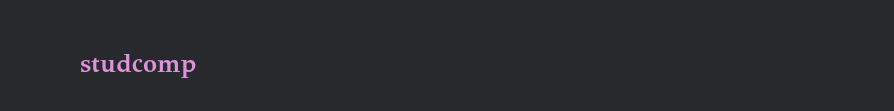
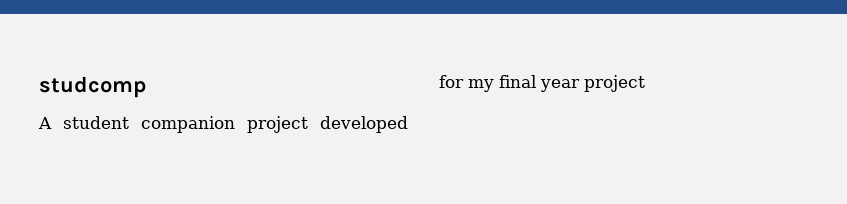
(197, 66) none -> [38,116,408,133] [439,75,645,92] // A student companion project developed for my final year project

